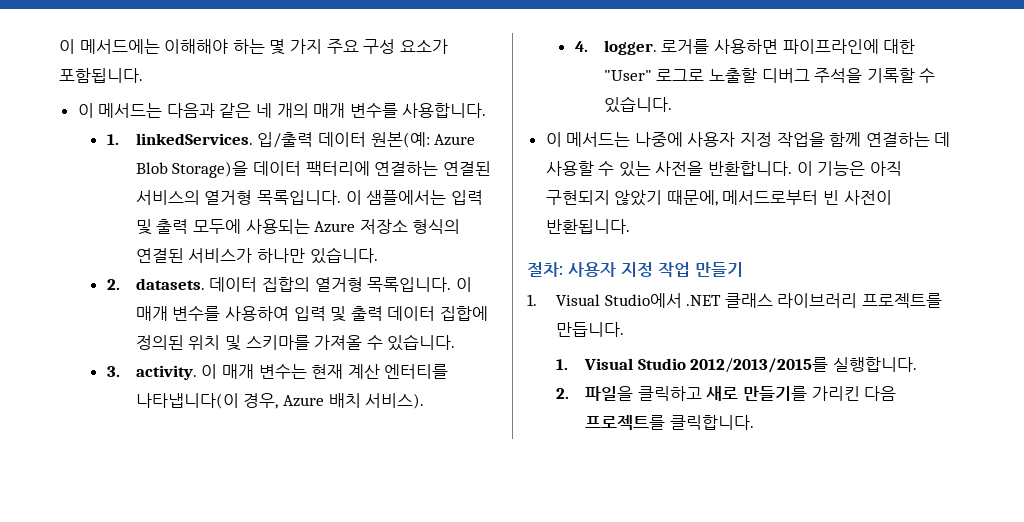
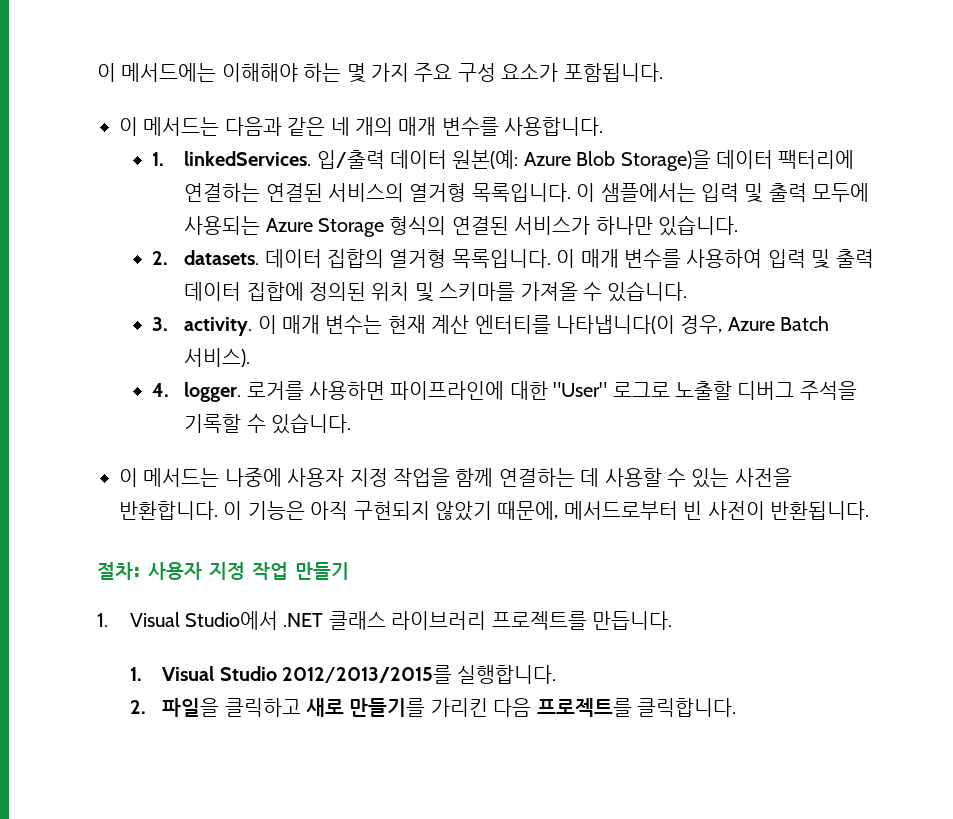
[359,219,408,234] 저장소 -> [318,218,385,237] Storage
[328,393,361,408] 배치 -> [780,316,830,331] Batch

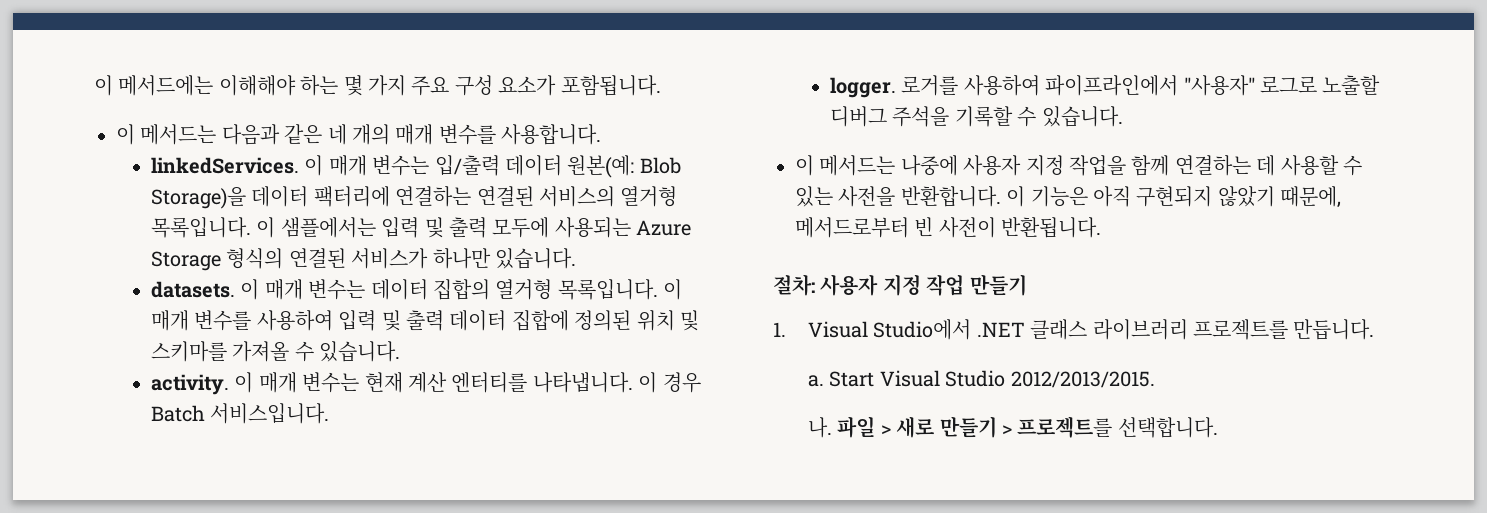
[151,151,312,166] 1. linkedServices. -> [151,155,430,176] linkedServices. 이 매개 변수는
[523,152,571,166] Azure -> (635, 166) none
[151,250,260,265] 2. datasets. -> [151,279,366,300] datasets. 이 매개 변수는
[151,317,168,331] 3. -> (401, 351) none
[556,315,830,334] [184,348,251,367] [151,381,608,402] 나타냅니다(이 경우, Azure Batch 서비스). // 4. logger. 로거를 사용하면 파이프라인에 대한 "User" -> [532,372,701,393] [151,403,330,424] [830,75,1255,98] 나타냅니다. 이 경우 Batch 서비스입니다. // logger. 로거를 사용하여 파이프라인에서 "사용자"
[129,665,557,684] [129,698,737,717] 1. Visual Studio 2012/2013/2015를 실행합니다. // 2. 파일을 클릭하고 새로 만들기를 가리킨 다음 프로젝트를 클릭합니다. -> [808,370,1155,388] [808,416,1218,438] a. Start Visual Studio 2012/2013/2015. // 나. 파일 > 새로 만들기 > 프로젝트를 선택합니다.

